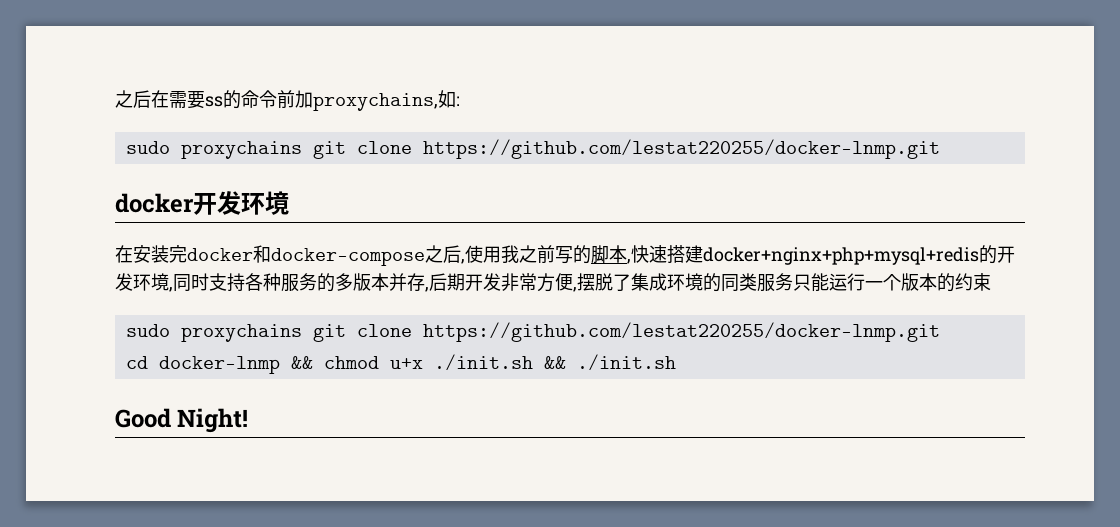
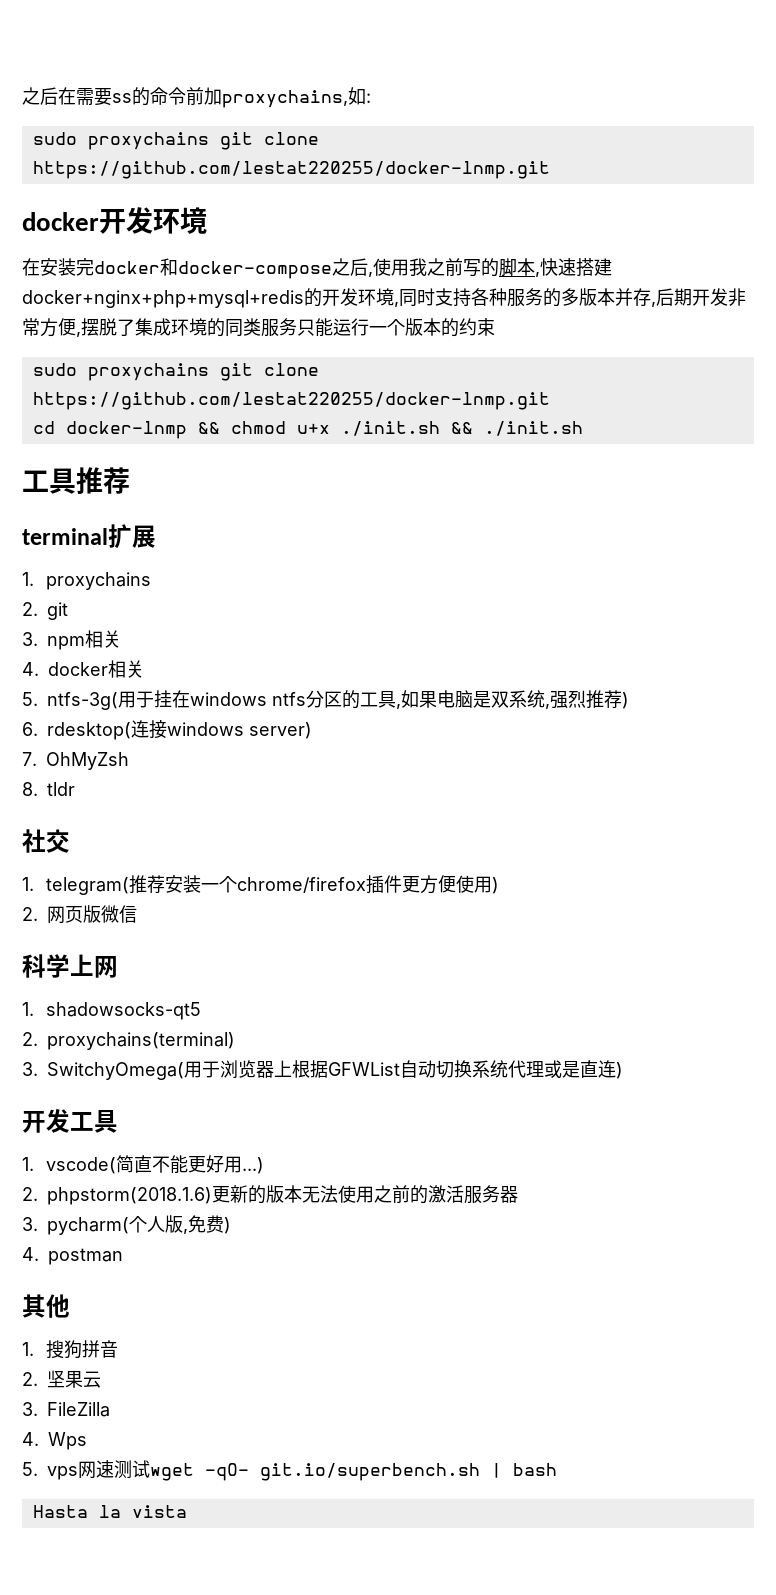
[115,408,249,433] Good Night! -> [22,467,130,494] [22,524,156,549] [22,572,152,590] [22,602,68,620] [22,630,121,650] [22,660,144,678] [22,690,629,710] [22,720,312,740] [22,752,130,770] [22,782,75,796] [22,829,70,853] [22,875,500,895] [22,905,137,924] [22,954,118,978] [22,1002,202,1020] [22,1032,235,1050] [22,1060,623,1080] [22,1109,118,1133] [22,1155,265,1174] [22,1185,518,1205] [22,1215,231,1235] [22,1247,123,1265] [22,1294,70,1318] [22,1340,119,1359] [22,1370,101,1388] [22,1402,110,1417] [22,1432,87,1450] [22,1460,557,1481] [32,1505,187,1518] 工具推荐 // terminal扩展 // 1. proxychains // 2. git // 3. npm相关 // 4. docker相关 // 5. ntfs-3g(用于挂在windows ntfs分区的工具,如果电脑是双系统,强烈推荐) // 6. rdesktop(连接windows server) // 7. OhMyZsh // 8. tldr // 社交 // 1. telegram(推荐安装一个chrome/firefox插件更方便使用) // 2.网页版微信 // 科学上网 // 1. shadowsocks-qt5 // 2. proxychains(terminal) // 3. SwitchyOmega(用于浏览器上根据GFWList自动切换系统代理或是直连) // 开发工具 // 1. vscode(简直不能更好用...) // 2. phpstorm(2018.1.6)更新的版本无法使用之前的激活服务器 // 3. pycharm(个人版,免费) // 4. postman // 其他 // 1.搜狗拼音 // 2.坚果云 // 3. FileZilla // 4. Wps // 5. vps网速测试wget -qO- git.io/superbench.sh | bash // Hasta la vista

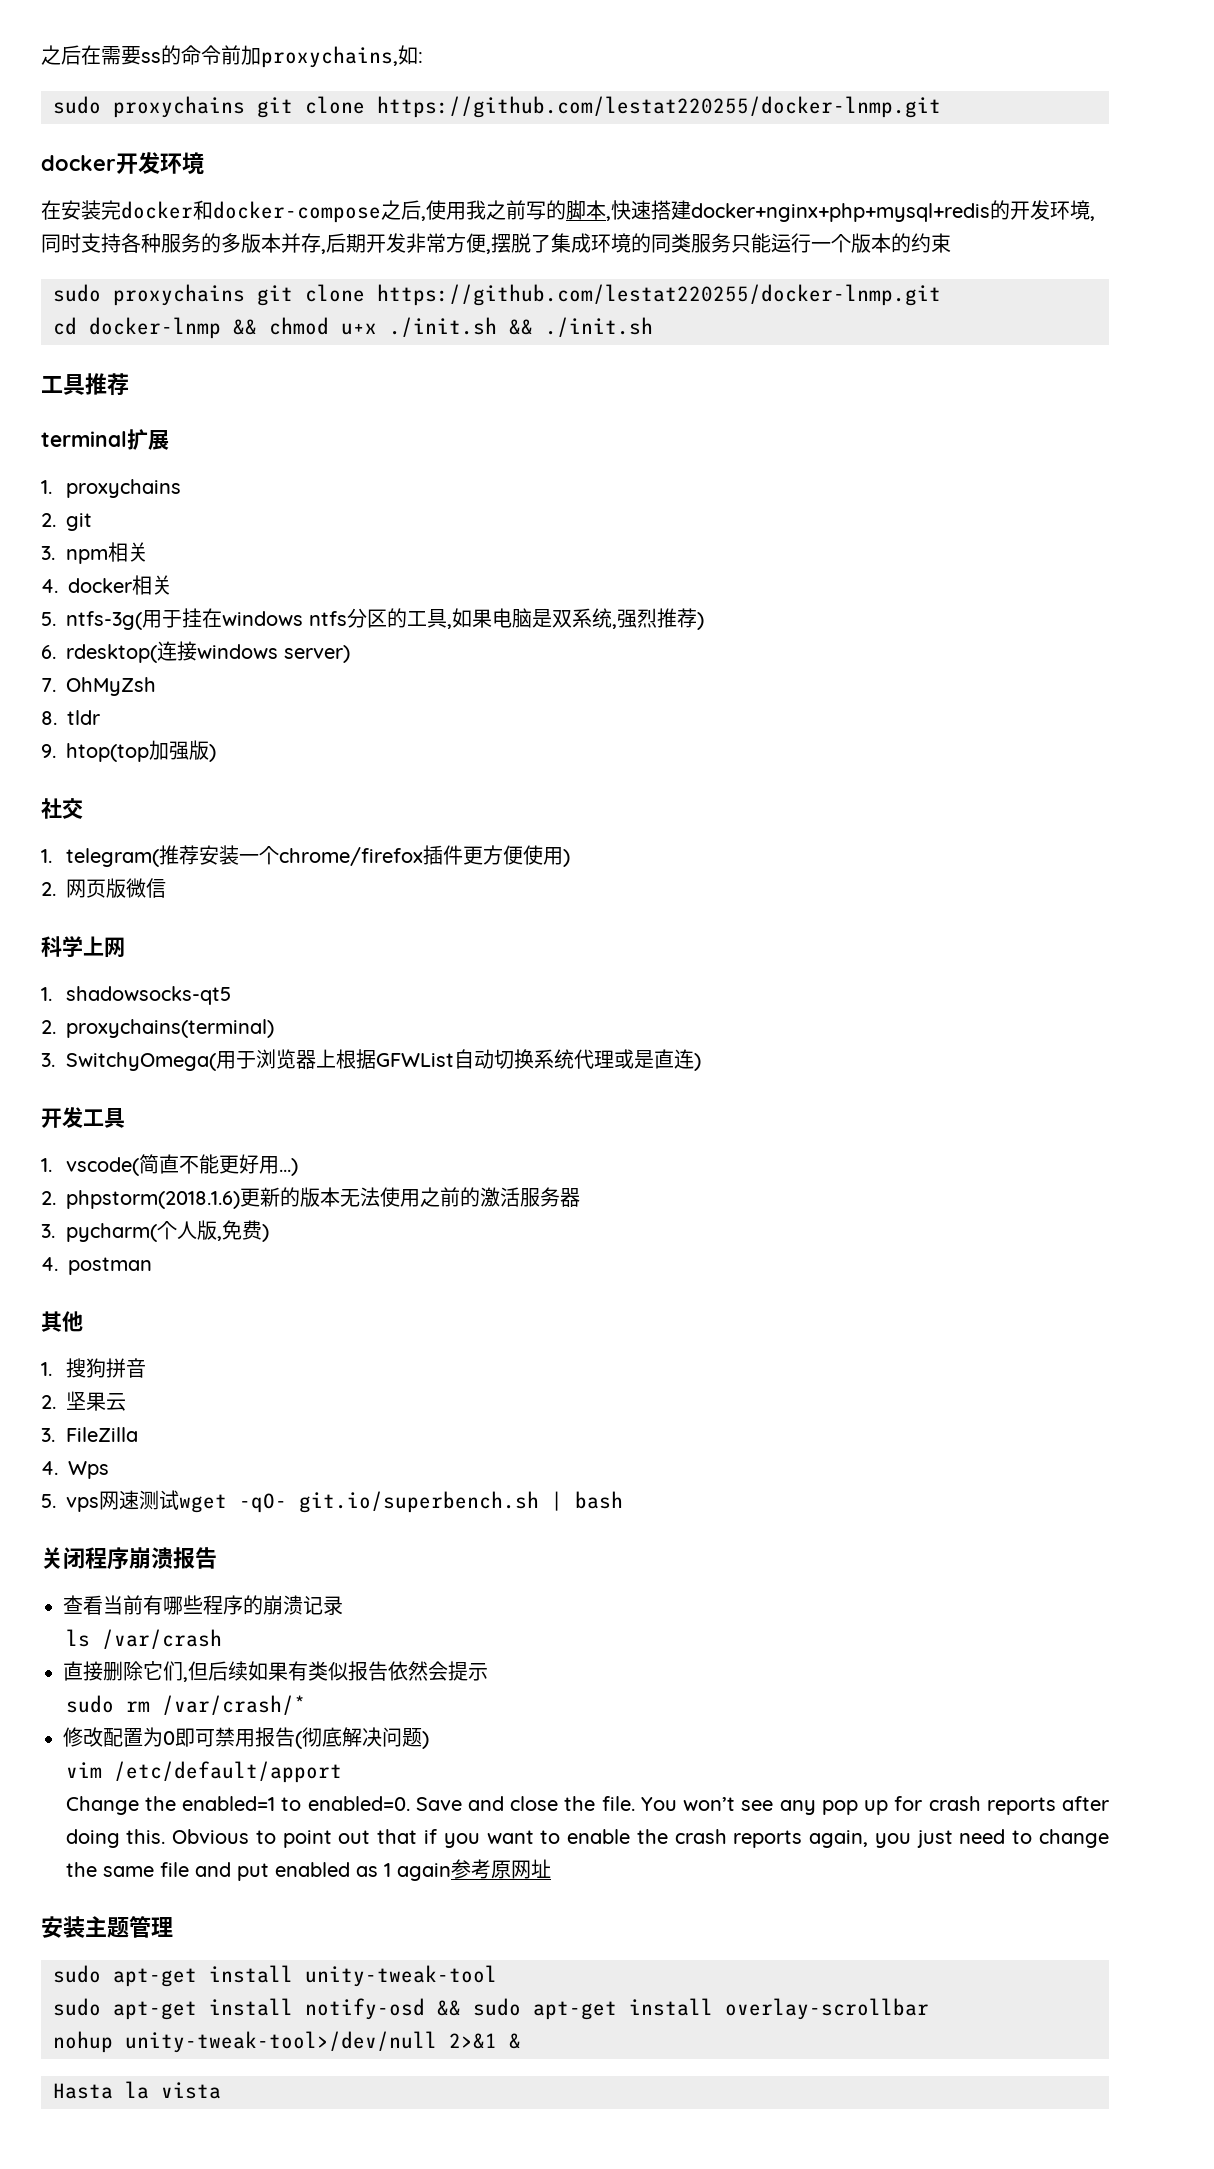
(75, 789) none -> [41,740,216,762] // 9. htop(top加强版)
(557, 1469) none -> [41,1547,217,1570] [63,1595,343,1615] [65,1629,222,1649] [63,1661,488,1682] [65,1695,306,1715] [63,1727,429,1749] [65,1761,342,1783] [65,1796,1109,1815] [65,1829,1109,1848] [65,1859,551,1881] [41,1916,173,1938] [53,1965,497,1987] [53,1998,929,2020] [53,2031,521,2053] // 关闭程序崩溃报告 // 查看当前有哪些程序的崩溃记录 // ls /var/crash // 直接删除它们,但后续如果有类似报告依然会提示 // sudo rm /var/crash/* // 修改配置为0即可禁用报告(彻底解决问题) // vim /etc/default/apport // Change the enabled=1 to enabled=0. Save and close the file. You won’t see any pop up for crash reports after doing this. Obvious to point out that if you want to enable the crash reports again, you just need to change the same file and put enabled as 1 again参考原网址 // 安装主题管理 // sudo apt-get install unity-tweak-tool // sudo apt-get install notify-osd && sudo apt-get install overlay-scrollbar // nohup unity-tweak-tool>/dev/null 2>&1 &

